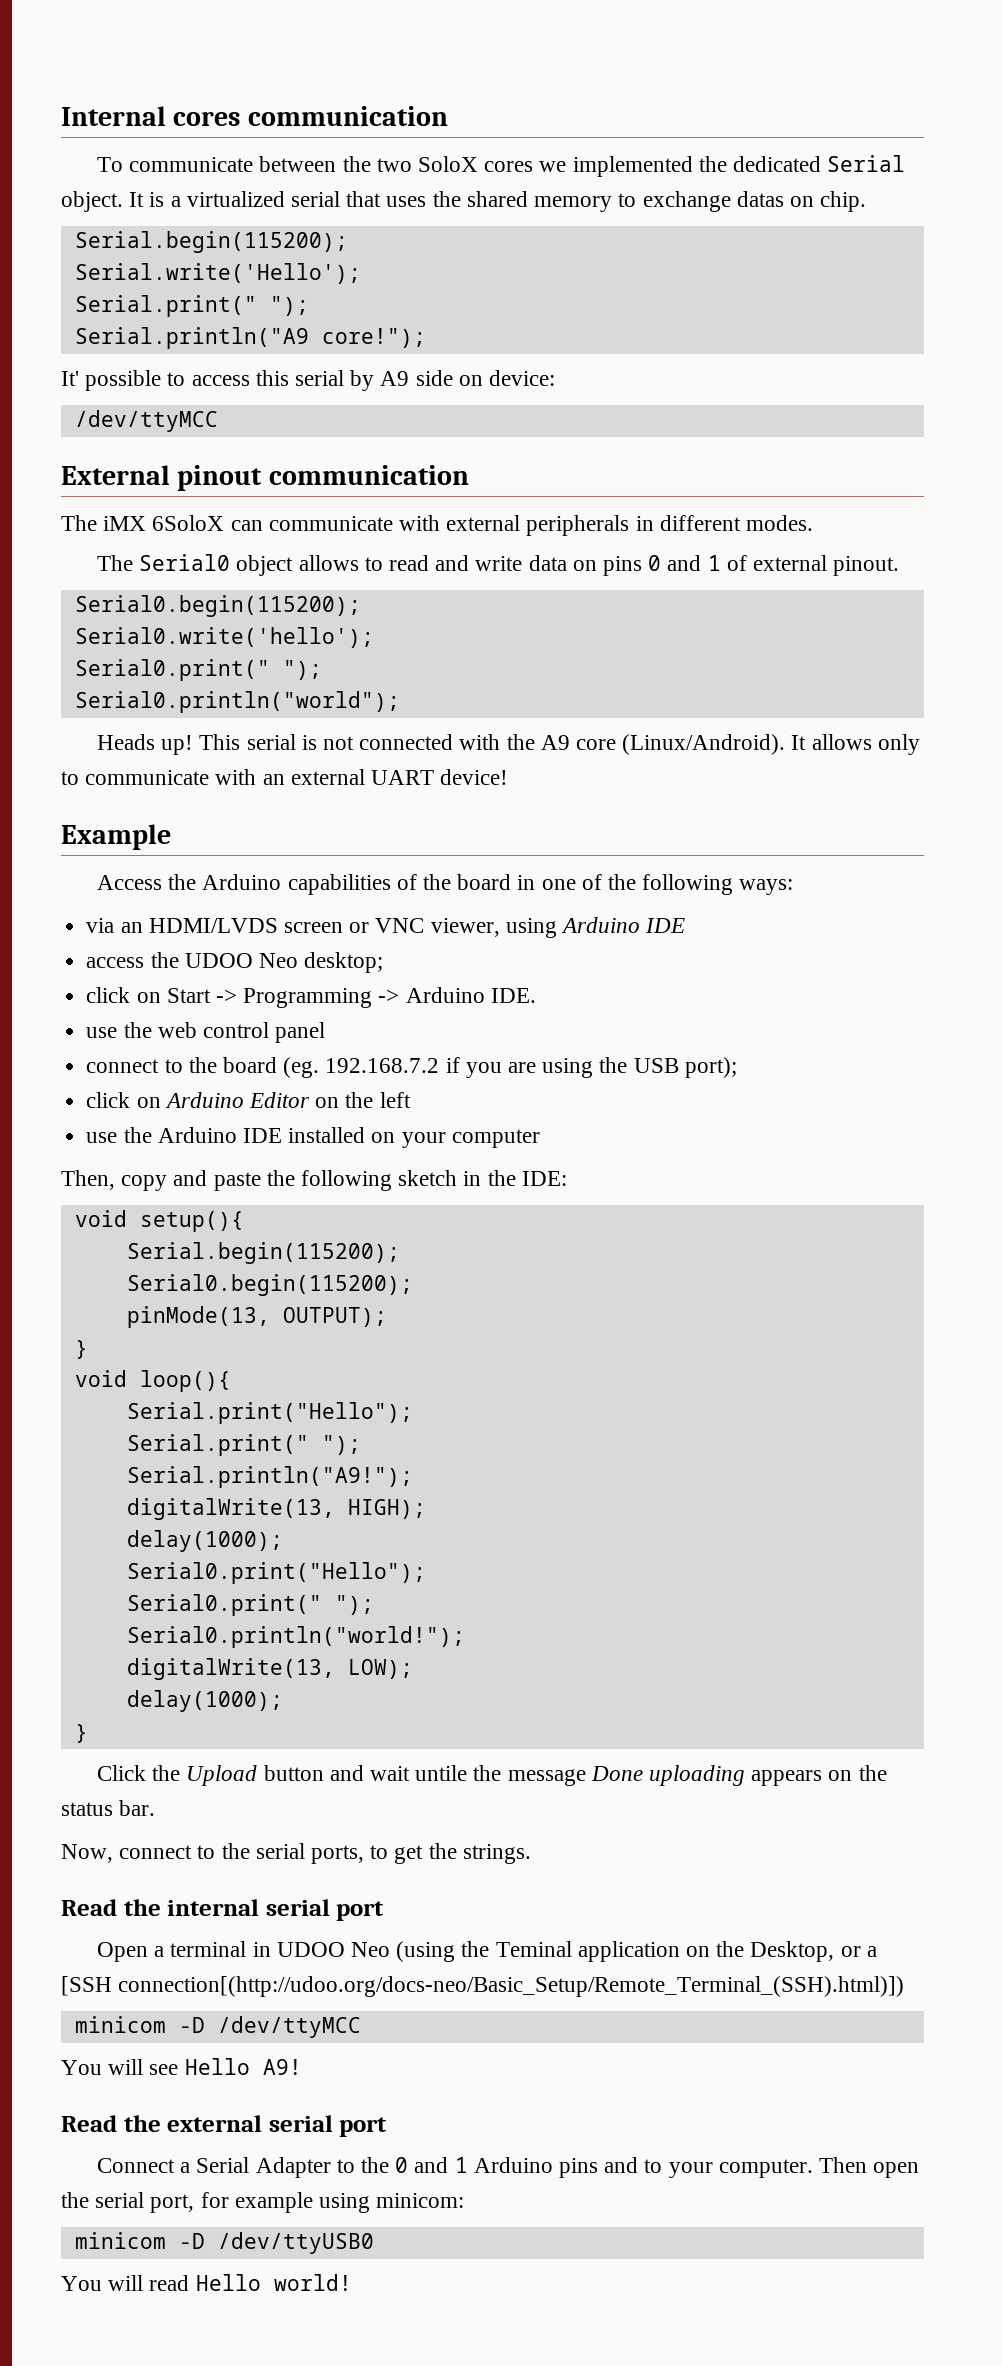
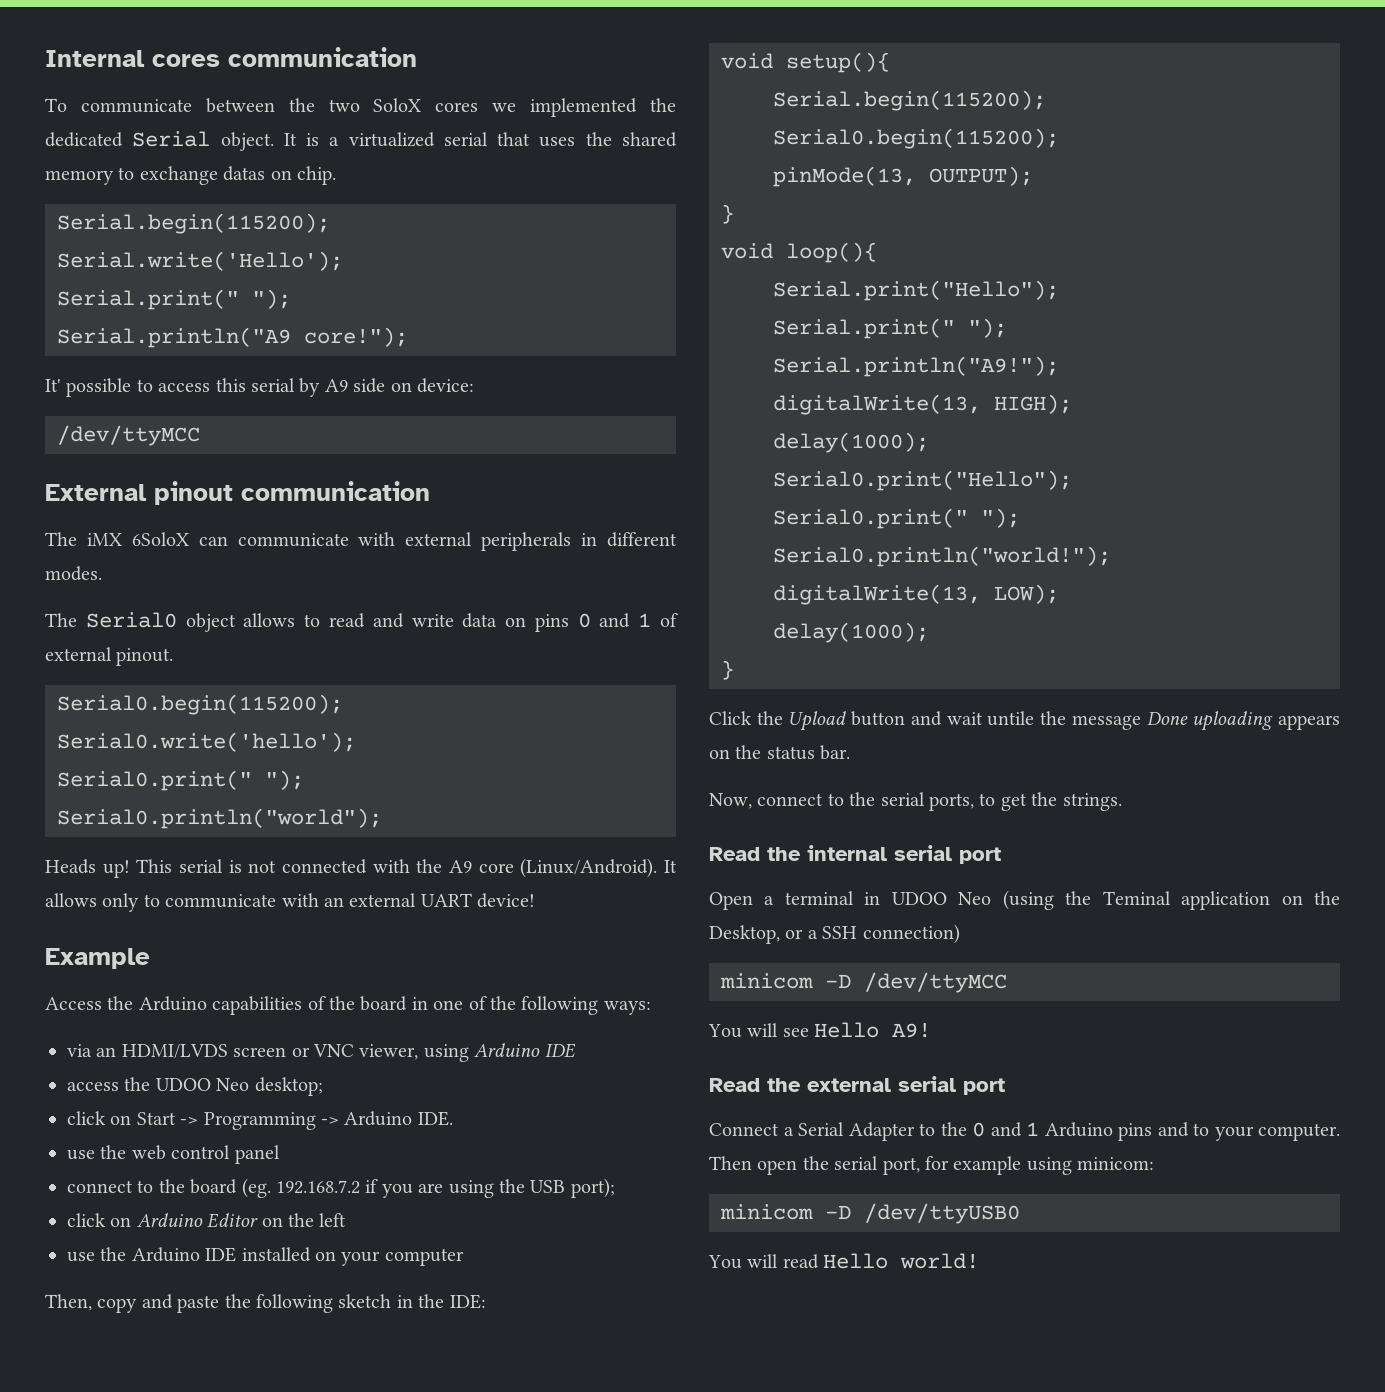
[61,1976,905,1997] [SSH connection[(http://udoo.org/docs-neo/Basic_Setup/Remote_Terminal_(SSH).html)]) -> [822,924,960,944] SSH connection)

